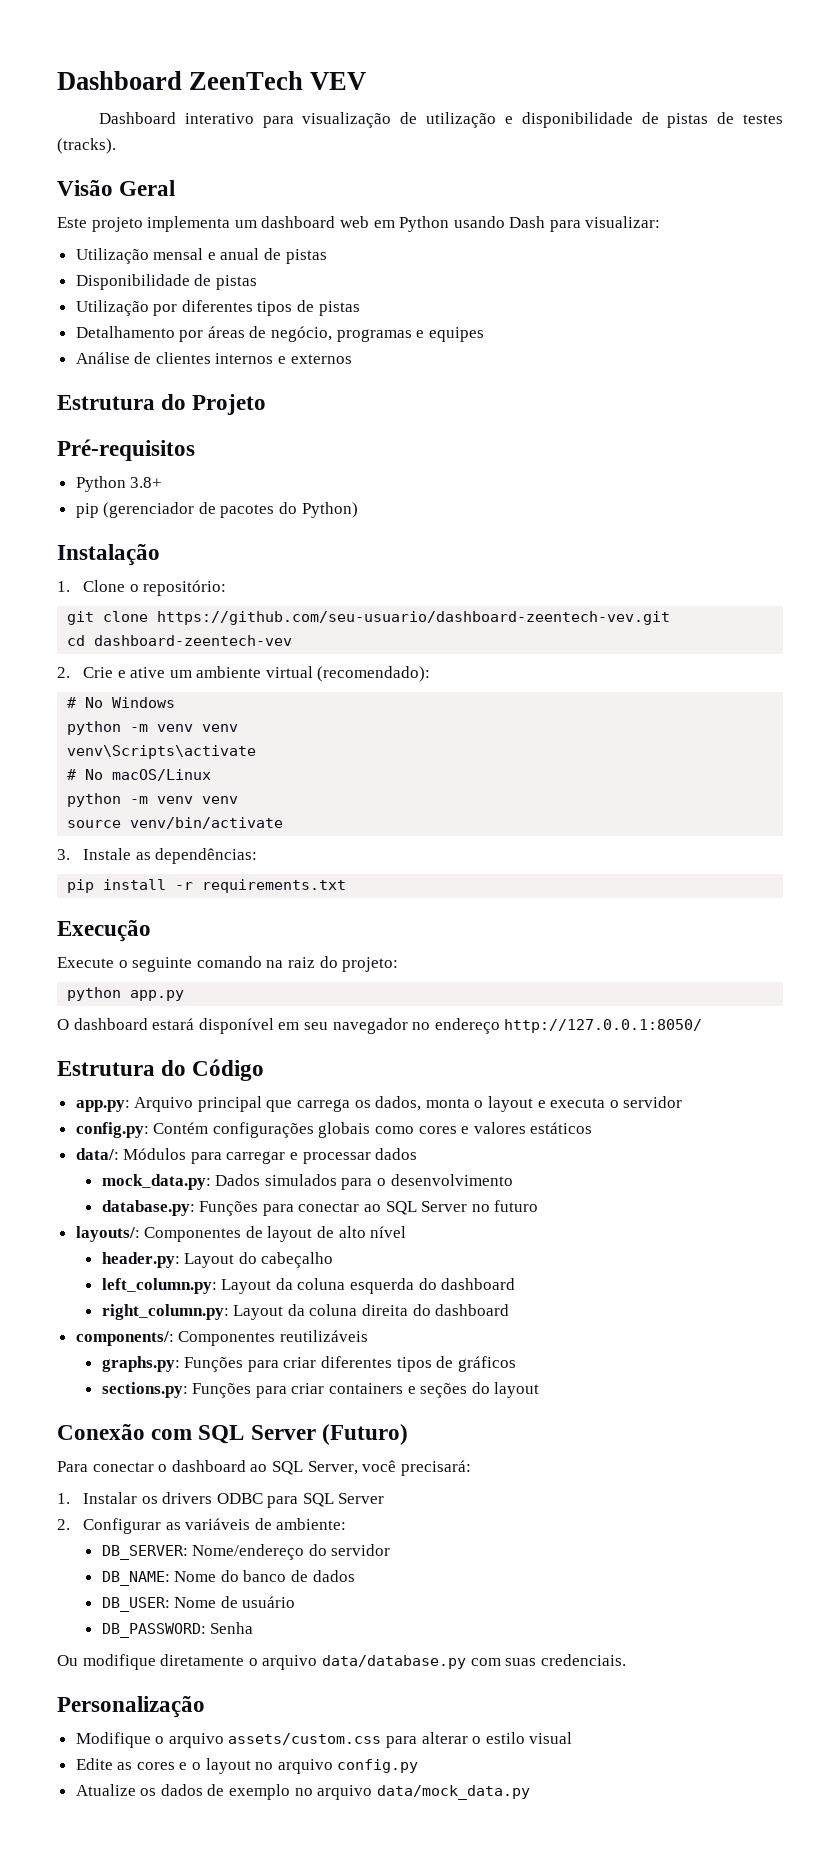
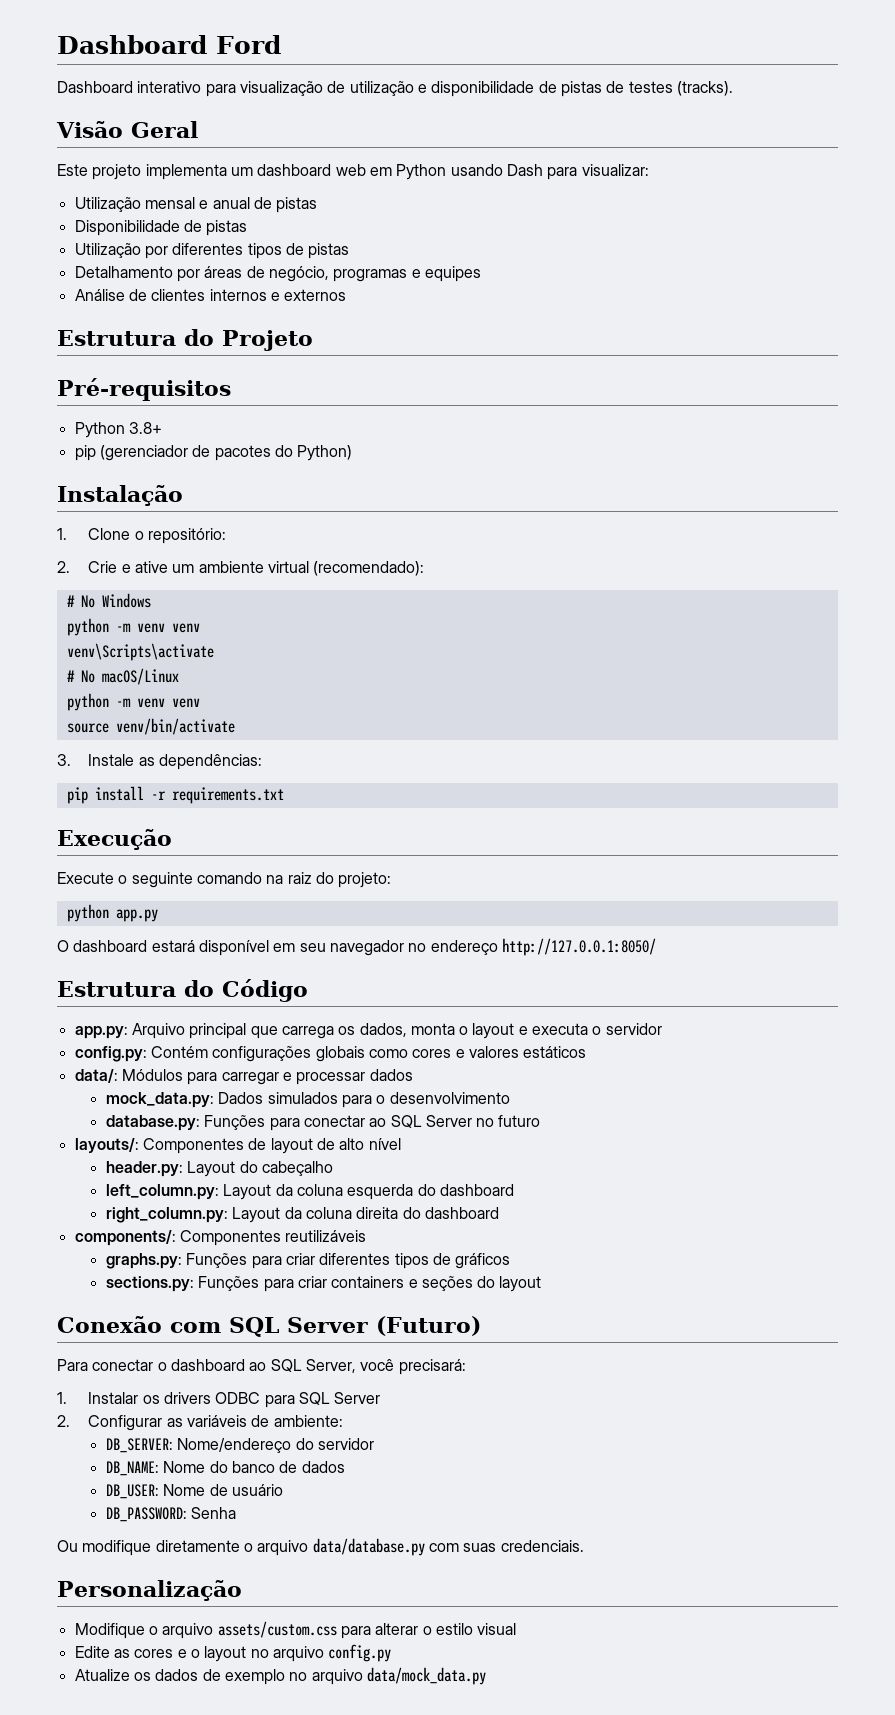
[57,71,367,90] Dashboard ZeenTech VEV -> [57,35,281,54] Dashboard Ford
[67,611,671,625] [67,635,293,646] // git clone https://github.com/seu-usuario/dashboard-zeentech-vev.git // cd dashboard-zeentech-vev -> (226, 536) none

